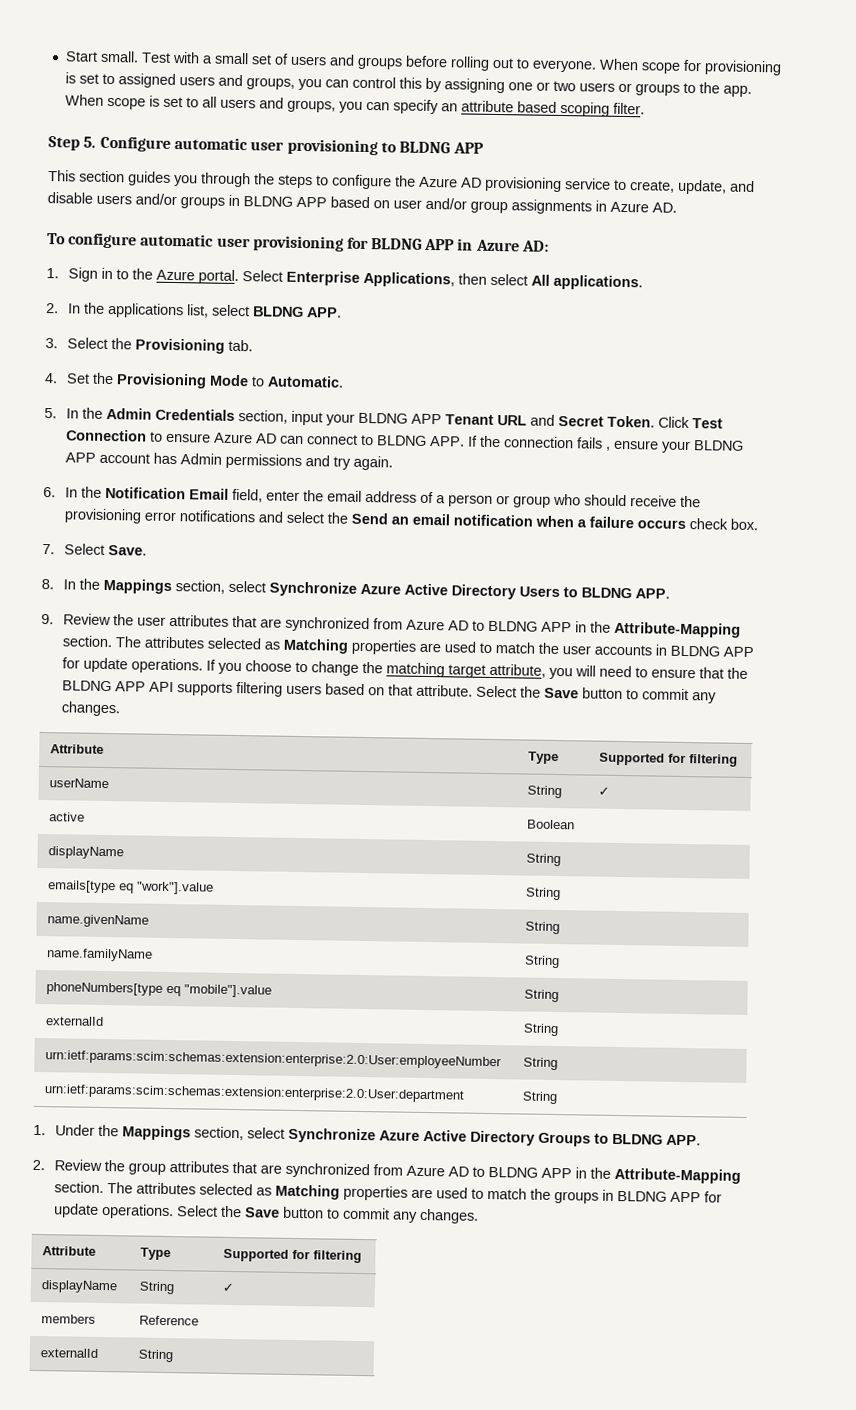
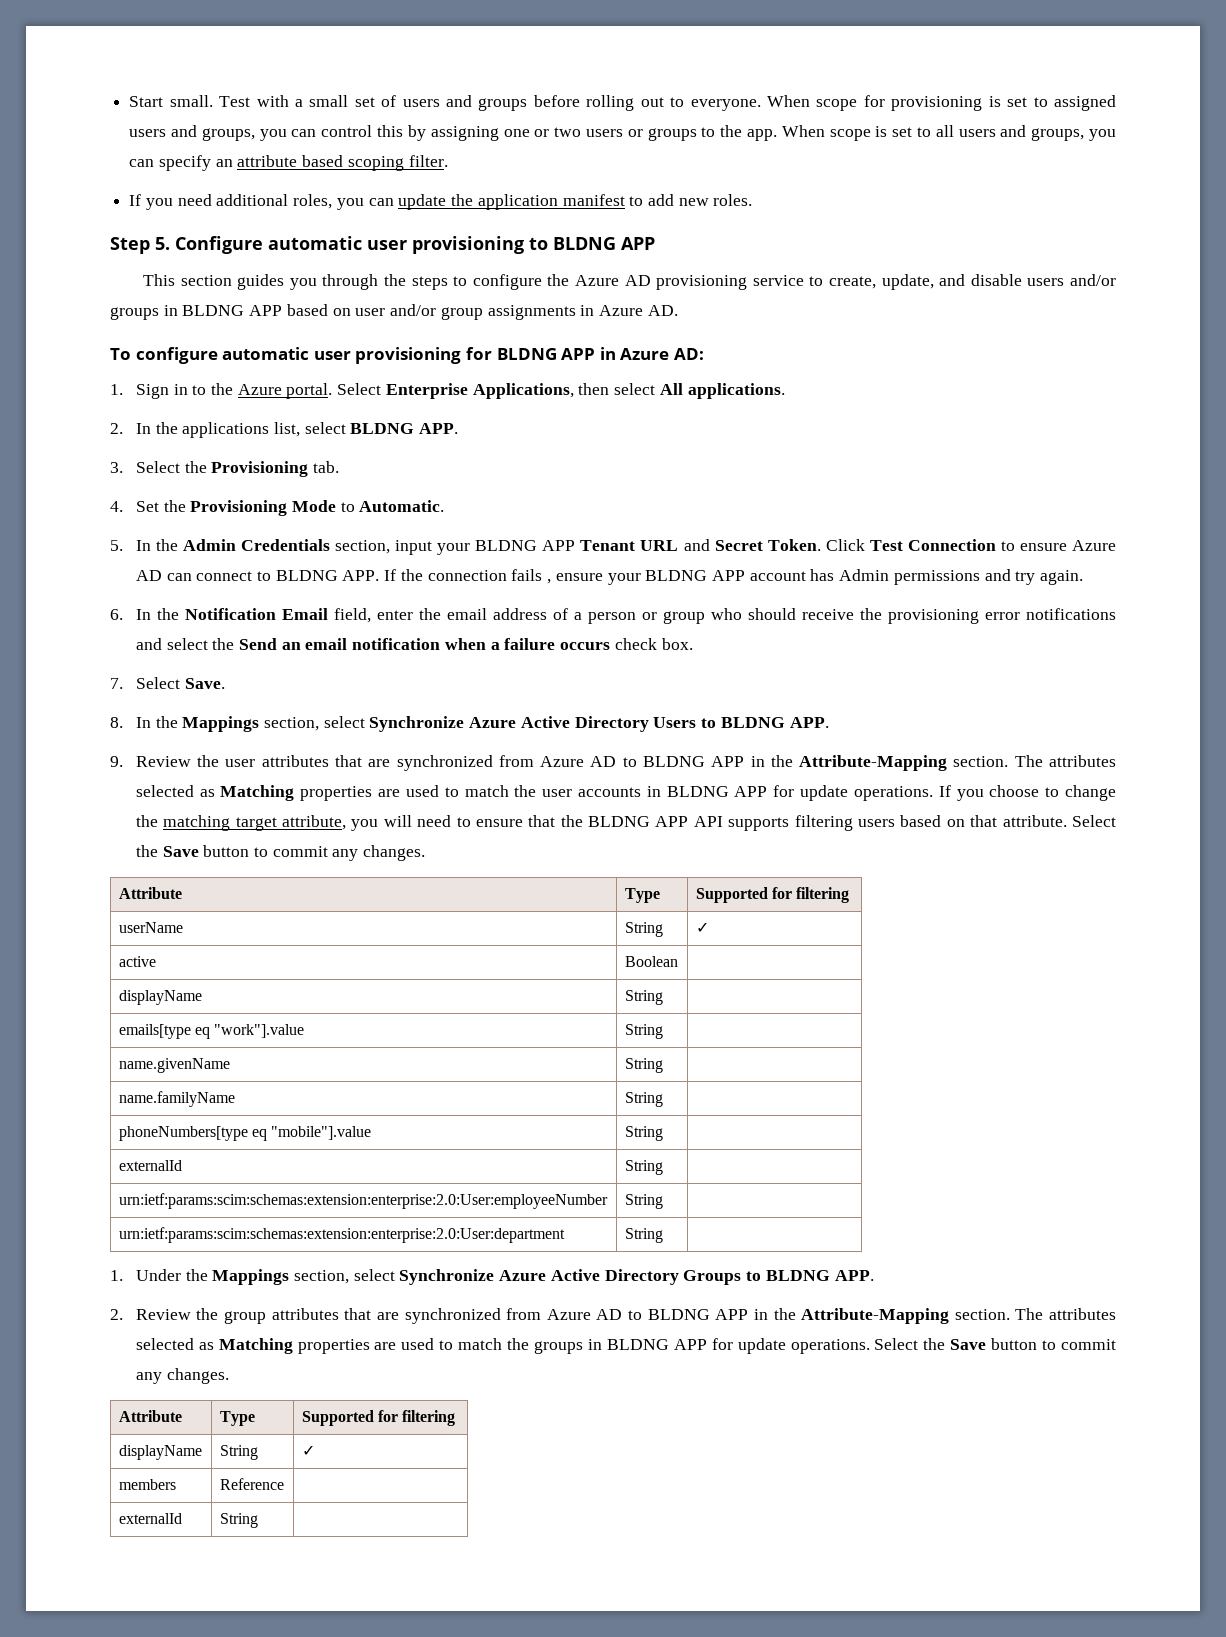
(645, 108) none -> [129,194,753,210] // If you need additional roles, you can update the application manifest to add new roles.

